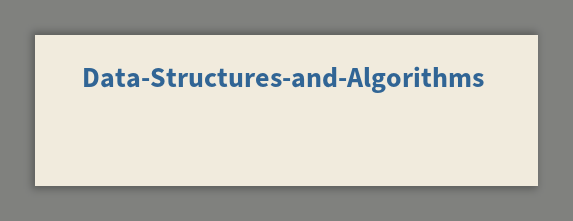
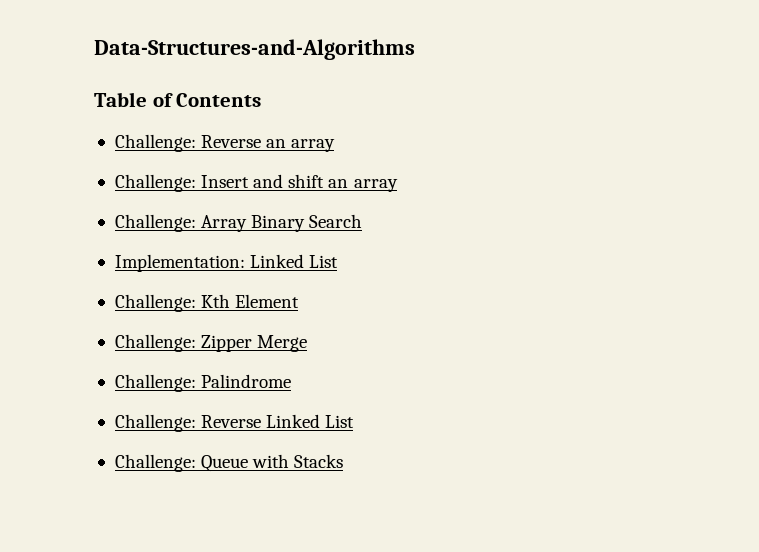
(484, 79) none -> [94,92,262,107] [114,134,336,152] [114,174,398,192] [114,214,363,232] [114,254,339,272] [114,294,300,312] [114,334,308,352] [114,374,292,392] [114,414,355,432] [114,454,344,472] // Table of Contents // Challenge: Reverse an array // Challenge: Insert and shift an array // Challenge: Array Binary Search // Implementation: Linked List // Challenge: Kth Element // Challenge: Zipper Merge // Challenge: Palindrome // Challenge: Reverse Linked List // Challenge: Queue with Stacks

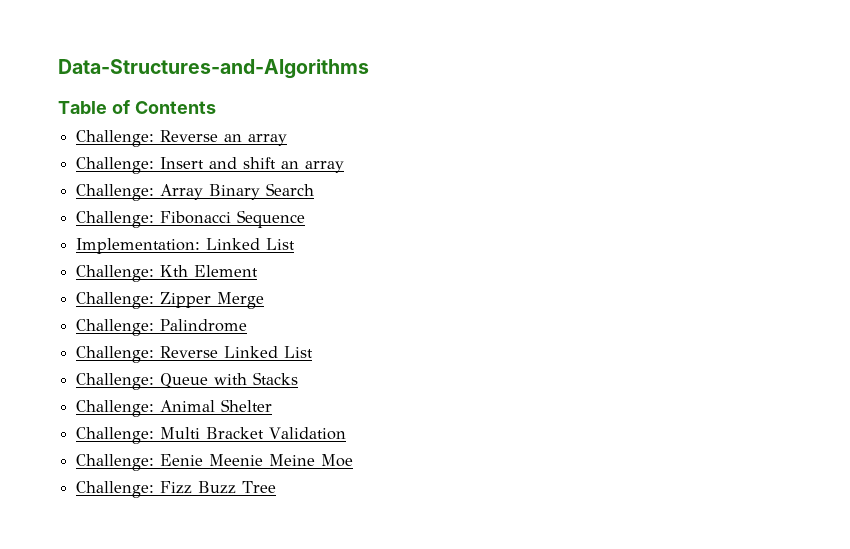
(363, 221) none -> [76,210,306,228] // Challenge: Fibonacci Sequence
(344, 461) none -> [76,399,273,417] [76,427,347,444] [76,454,354,471] [76,481,277,498] // Challenge: Animal Shelter // Challenge: Multi Bracket Validation // Challenge: Eenie Meenie Meine Moe // Challenge: Fizz Buzz Tree

